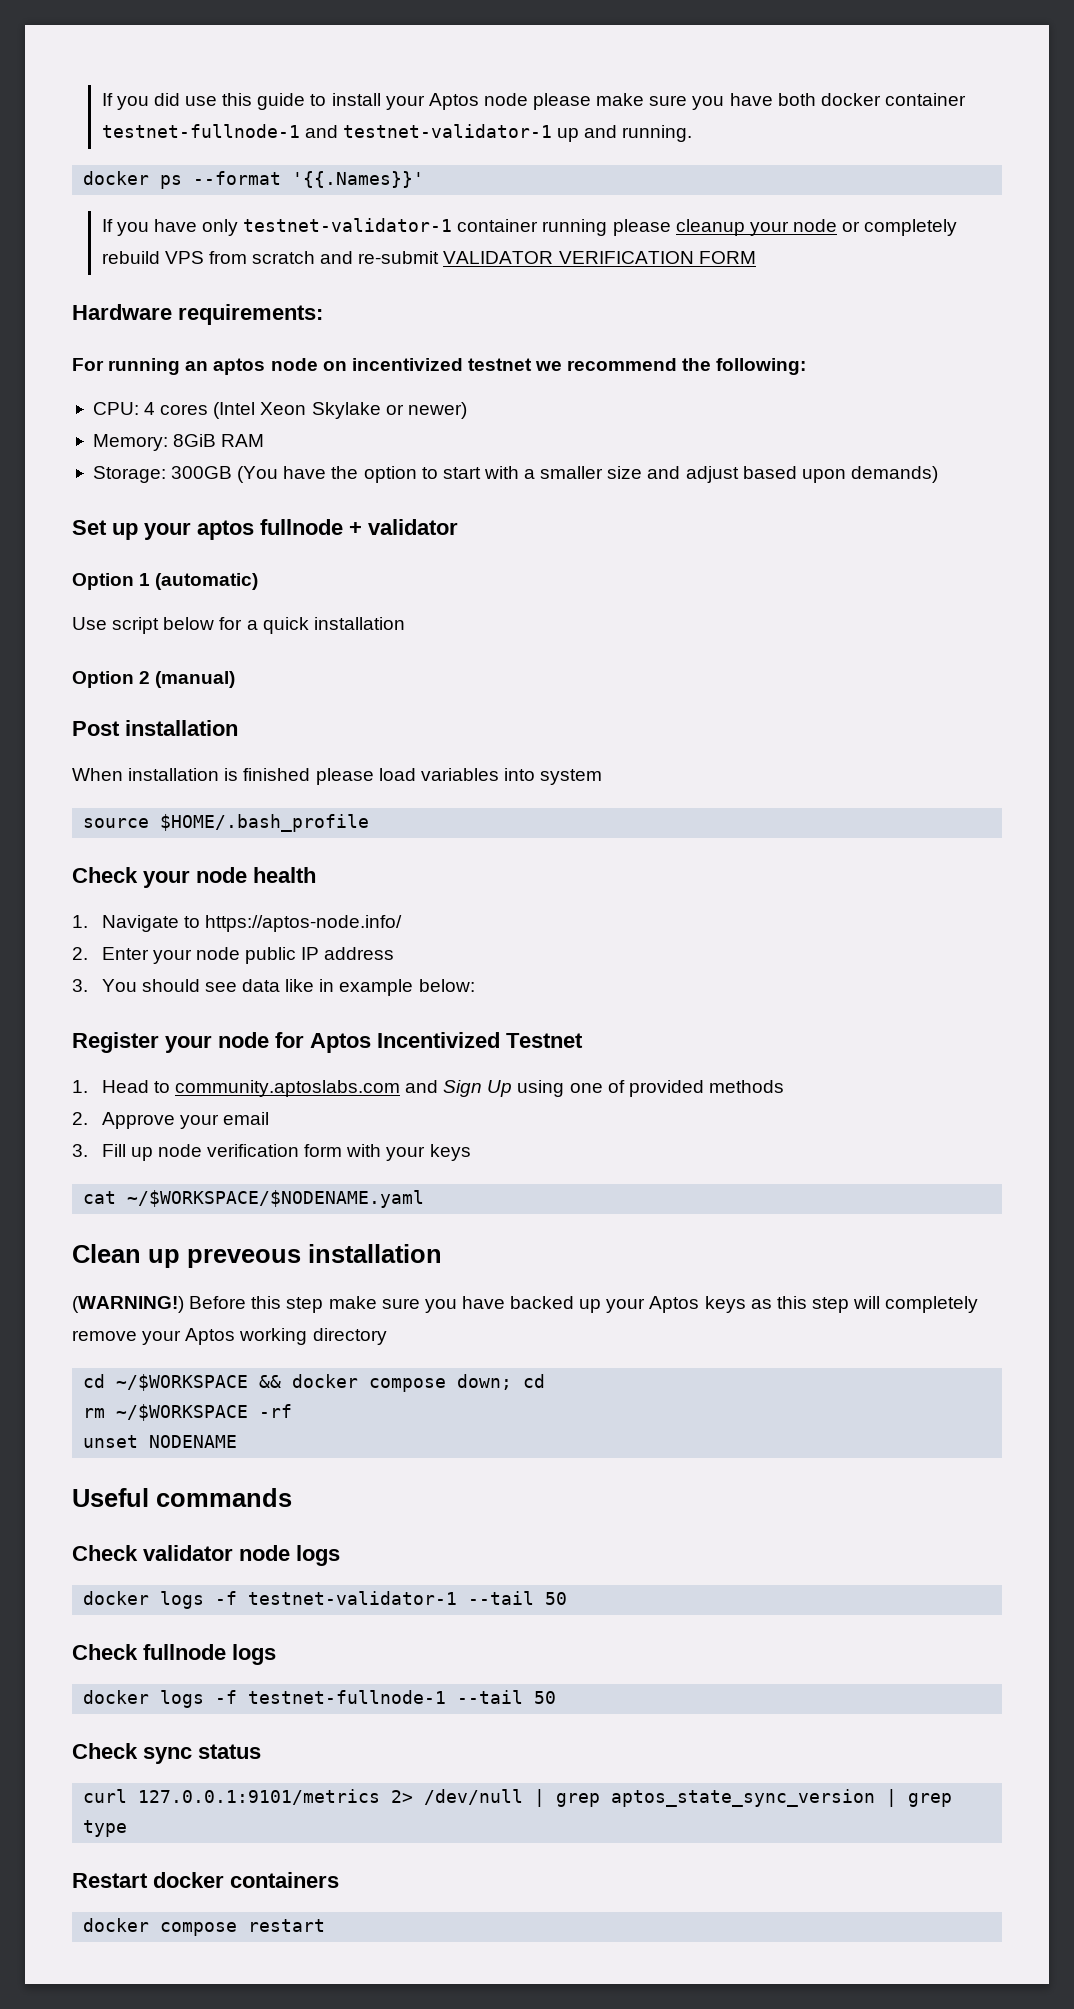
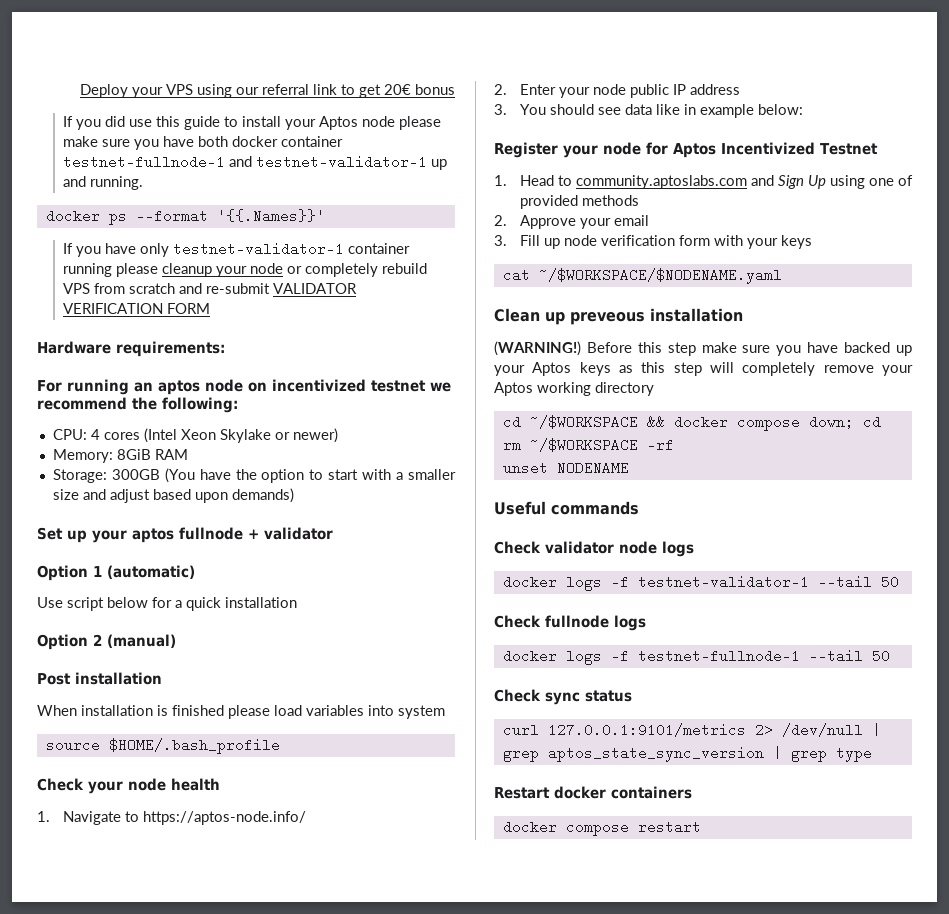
(101, 99) none -> [80,84,455,98] Deploy your VPS using our referral link to get 20€ bonus //

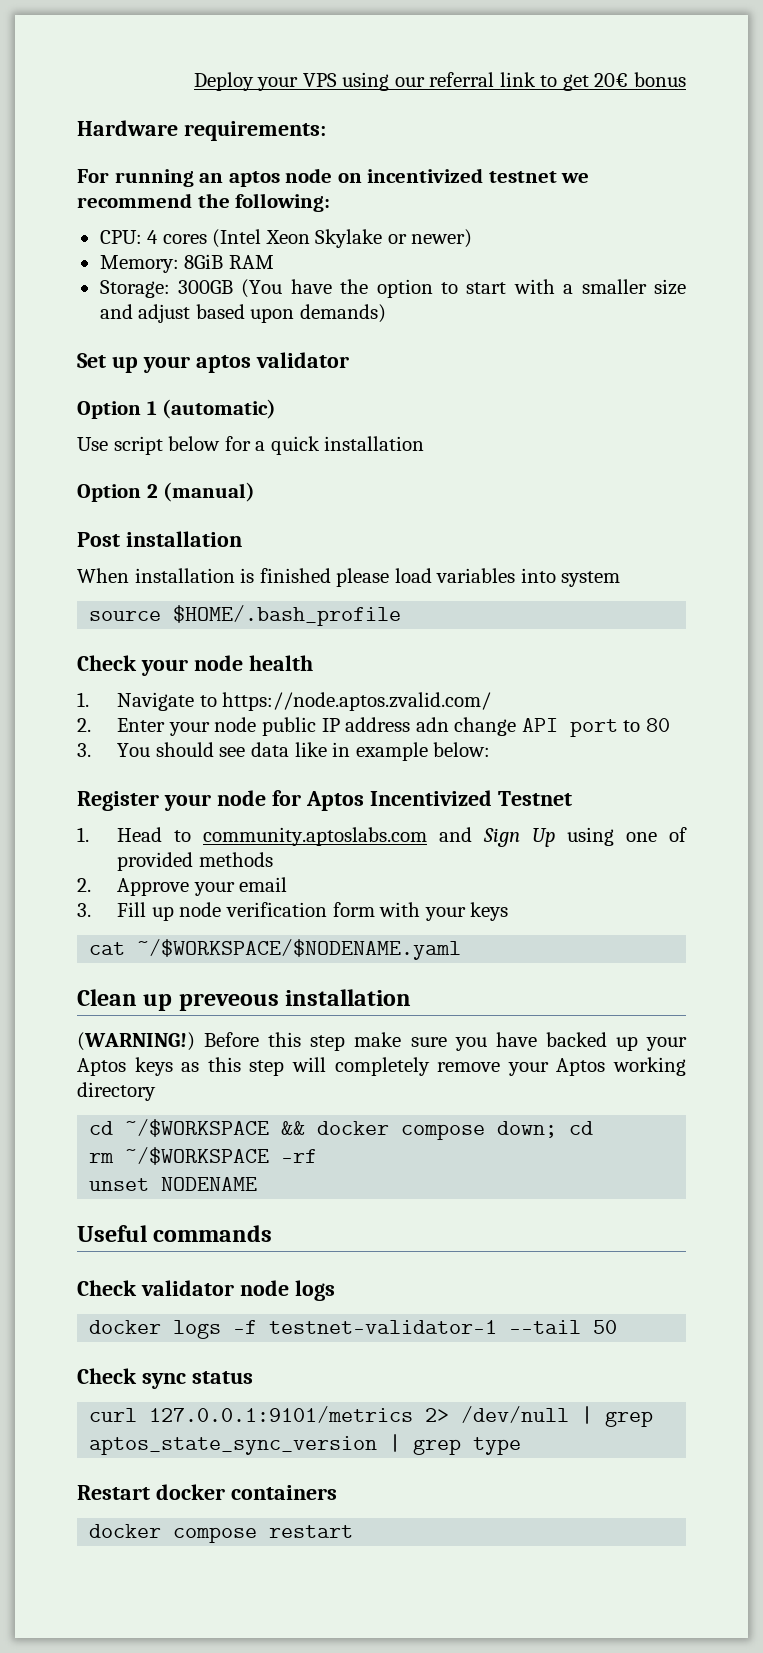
[62,116,441,130] [62,136,343,150] [62,155,447,170] [62,176,143,190] [45,209,325,225] [62,242,410,257] [62,263,427,277] [62,283,357,294] [62,303,210,314] // If you did use this guide to install your Aptos node please make sure you have both docker container testnet-fullnode-1 and testnet-validator-1 up and running. // docker ps --format '{{.Names}}' // If you have only testnet-validator-1 container running please cleanup your node or completely rebuild VPS from scratch and re-submit VALIDATOR VERIFICATION FORM -> (687, 79) none
[179,527,259,540] fullnode + -> (251, 364) none
[142,811,306,825] https://aptos-node.info/ -> [222,692,492,711] https://node.aptos.zvalid.com/
(740, 89) none -> [415,717,670,737] adn change API port to 80
[494,615,646,631] [502,649,890,665] // Check fullnode logs // docker logs -f testnet-fullnode-1 --tail 50 -> (618, 1327) none

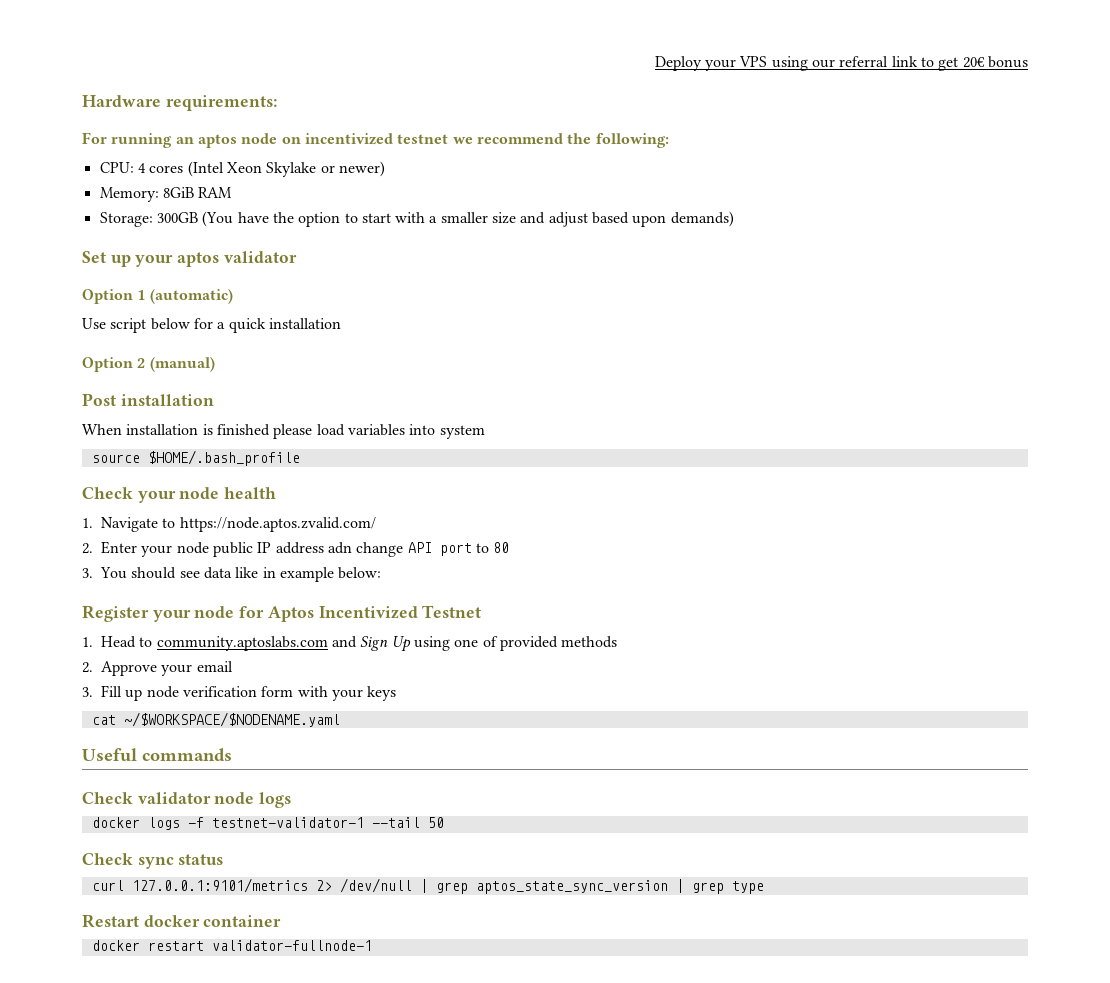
[77,989,412,1011] [77,1032,688,1051] [77,1057,687,1076] [77,1082,156,1101] [89,1119,594,1140] [89,1147,318,1165] [89,1177,258,1191] // Clean up preveous installation // (WARNING!) Before this step make sure you have backed up your Aptos keys as this step will completely remove your Aptos working directory // cd ~/$WORKSPACE && docker compose down; cd // rm ~/$WORKSPACE -rf // unset NODENAME -> (340, 719) none
[230,1485,337,1500] [89,1524,354,1543] containers // docker compose restart -> [203,915,282,927] [91,940,372,951] container // docker restart validator-fullnode-1

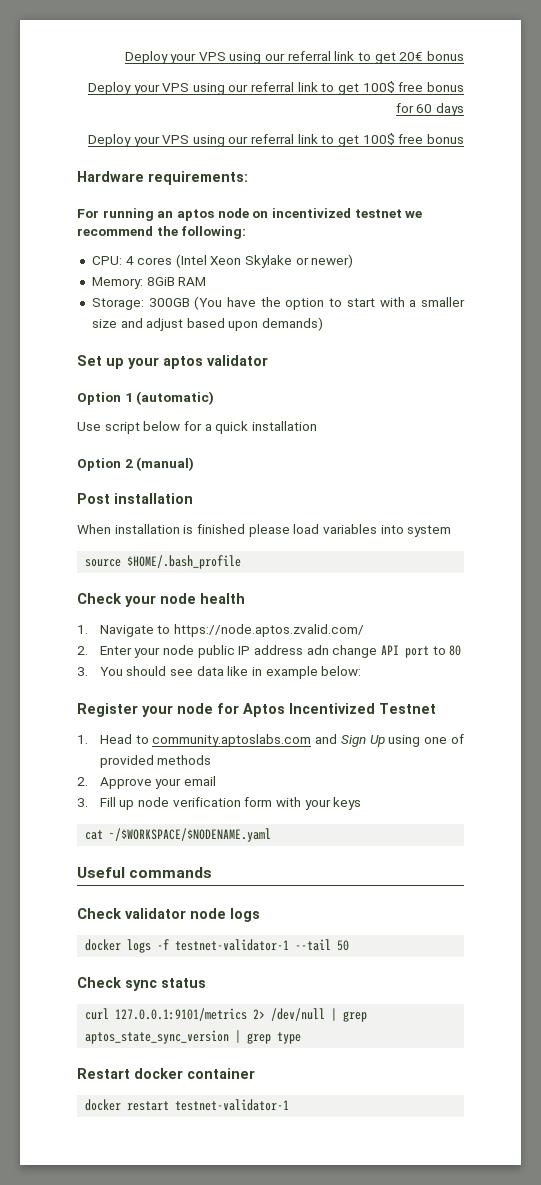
(1029, 62) none -> [87,81,464,95] [395,103,464,116] [87,133,464,147] // Deploy your VPS using our referral link to get 100$ free bonus for 60 days // Deploy your VPS using our referral link to get 100$ free bonus
[211,940,372,951] validator-fullnode-1 -> [175,1099,290,1111] testnet-validator-1

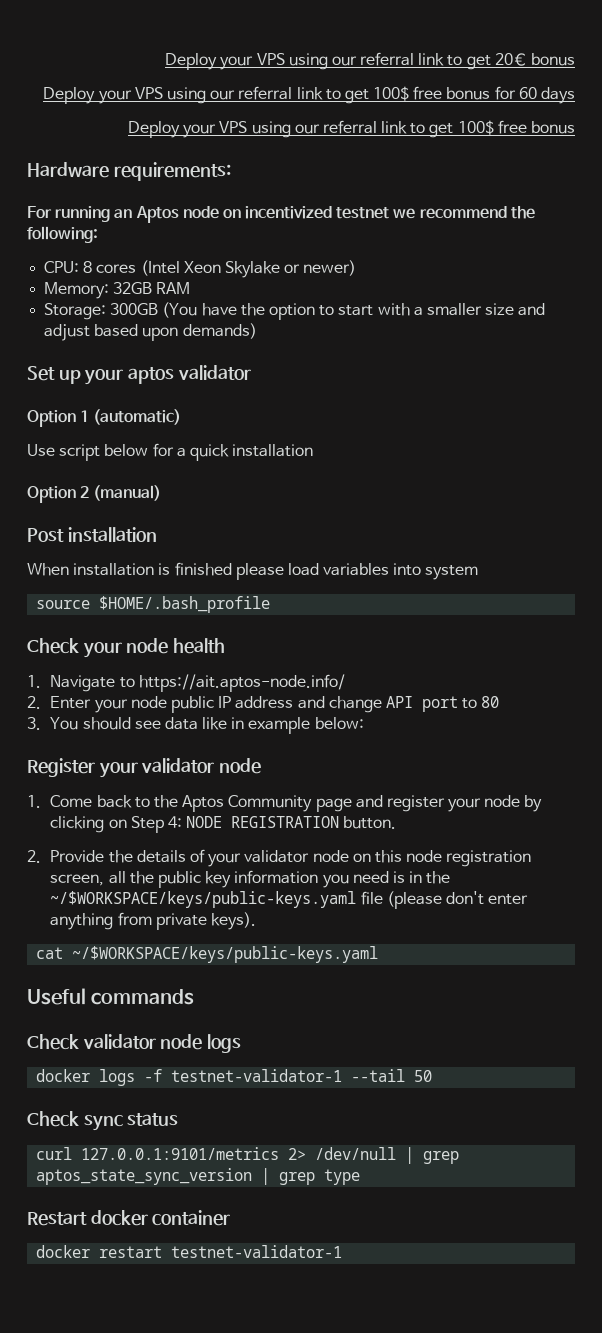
[176,209,214,221] aptos -> [135,206,179,223] Aptos
[125,256,134,265] 4 -> [83,261,93,273] 8
[146,277,175,286] 8GiB -> [113,282,153,294] 32GB
[174,624,365,637] https://node.aptos.zvalid.com/ -> [138,674,345,692] https://ait.aptos-node.info/
[306,645,329,655] adn -> [297,696,325,709] and
[177,703,436,717] [77,734,465,747] [99,755,212,768] [77,776,217,789] [77,797,362,810] node for Aptos Incentivized Testnet // 1. Head to community.aptoslabs.com and Sign Up using one of provided methods // 2. Approve your email // 3. Fill up node verification form with your keys -> [141,758,262,774] [27,795,543,812] [50,816,397,833] [27,849,532,867] [50,870,451,888] [50,891,529,909] [50,912,256,930] validator node // 1. Come back to the Aptos Community page and register your node by clicking on Step 4: NODE REGISTRATION button. // 2. Provide the details of your validator node on this node registration screen, all the public key information you need is in the ~/$WORKSPACE/keys/public-keys.yaml file (please don't enter anything from private keys).
[109,828,272,842] ~/$WORKSPACE/$NODENAME.yaml -> [72,946,379,963] ~/$WORKSPACE/keys/public-keys.yaml

